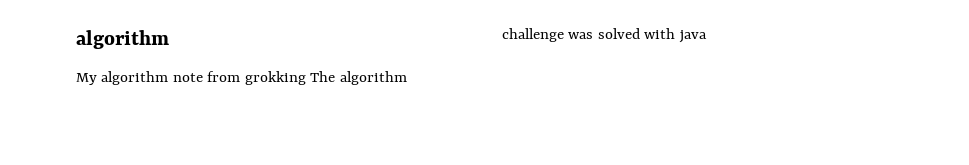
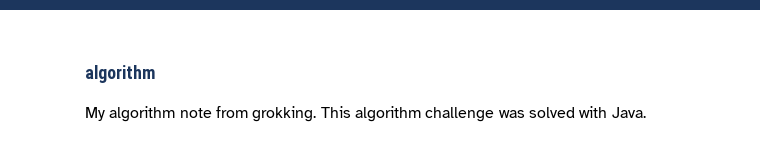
[244,71,336,85] grokking The -> [252,106,351,122] grokking. This
[678,30,707,43] java -> [611,107,646,118] Java.

